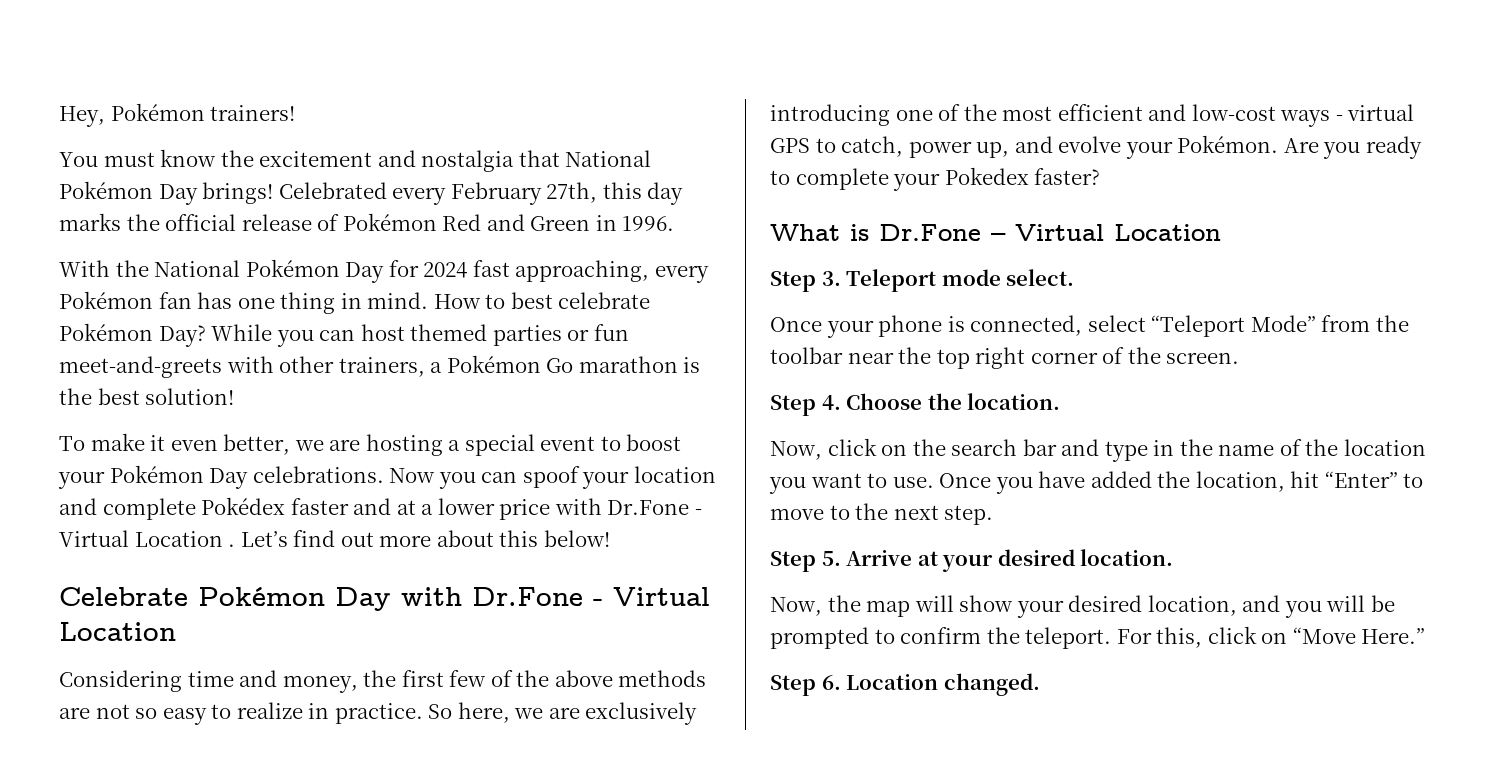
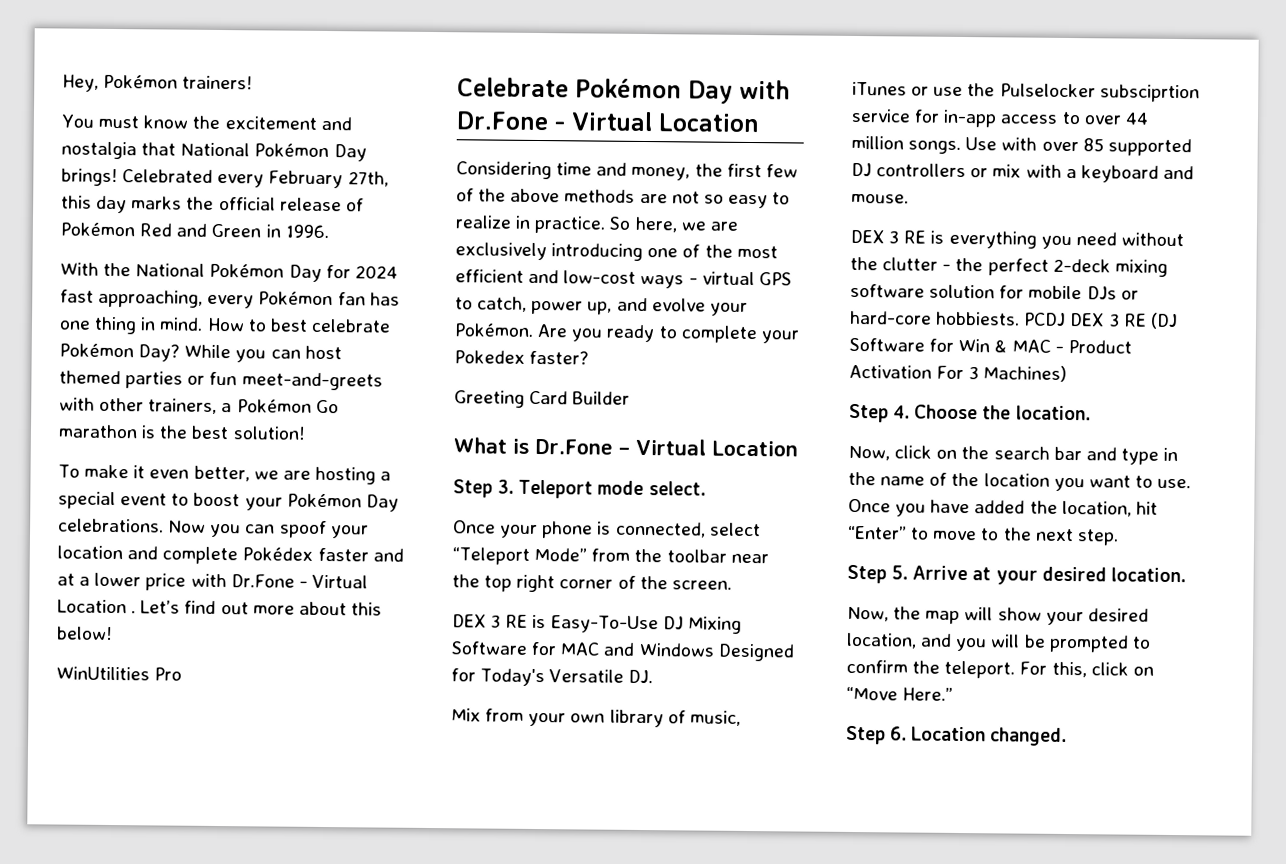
(610, 538) none -> [56,666,183,681] // WinUtilities Pro
(1101, 176) none -> [454,390,631,408] // Greeting Card Builder
(1240, 358) none -> [452,614,742,634] [451,641,795,662] [451,668,654,687] [451,708,741,728] [852,81,1200,103] [851,108,1149,128] [851,135,1192,157] [851,162,1194,183] [851,193,909,204] [850,229,1184,250] [850,256,1168,277] [850,283,1139,300] [850,310,1178,330] [849,337,1132,354] [849,364,1068,382] // DEX 3 RE is Easy-To-Use DJ Mixing Software for MAC and Windows Designed for Today's Versatile DJ. // Mix from your own library of music, iTunes or use the Pulselocker subsciprtion service for in-app access to over 44 million songs. Use with over 85 supported DJ controllers or mix with a keyboard and mouse. // DEX 3 RE is everything you need without the clutter - the perfect 2-deck mixing software solution for mobile DJs or hard-core hobbiests. PCDJ DEX 3 RE (DJ Software for Win & MAC - Product Activation For 3 Machines)

